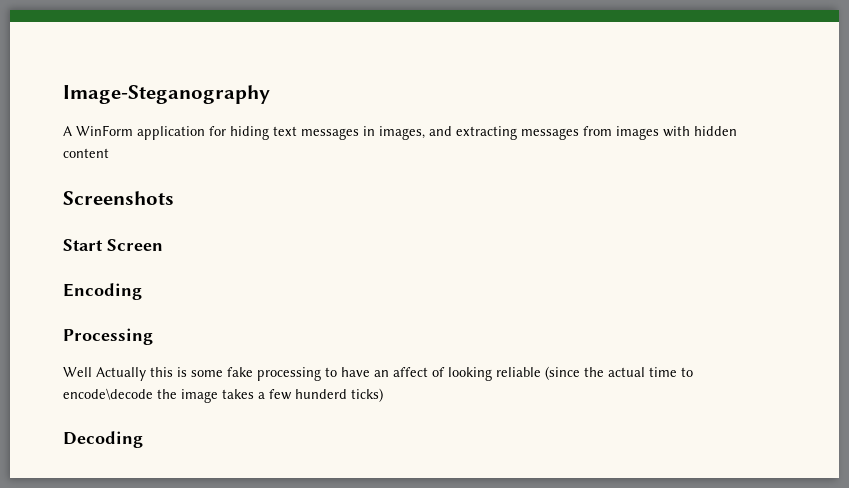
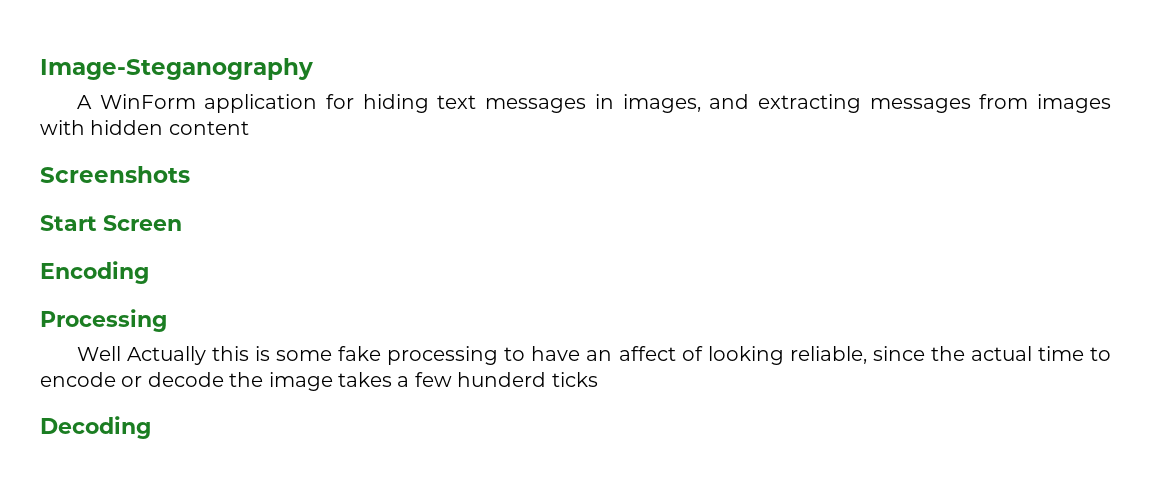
[496,366,580,380] reliable (since -> [789,346,925,364] reliable, since
[63,388,153,400] encode\decode -> [40,372,224,387] encode or decode
[351,388,383,402] ticks) -> [551,372,598,387] ticks

